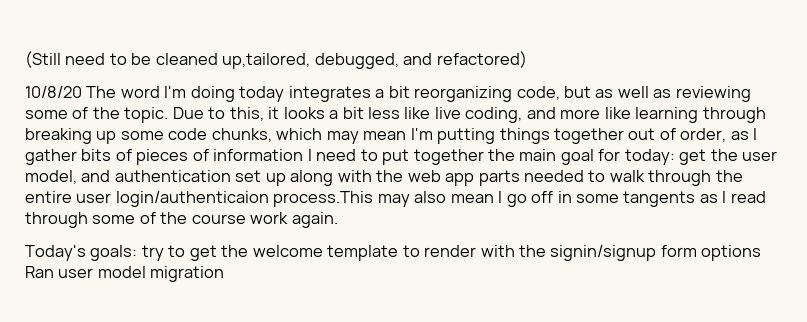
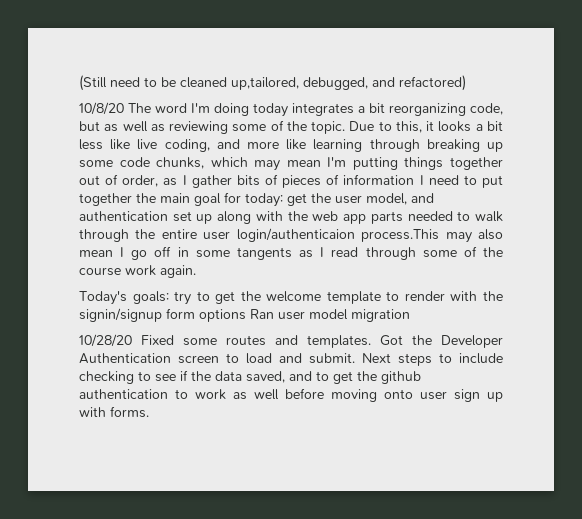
(225, 274) none -> [79,334,503,348] [79,353,503,366] [79,370,421,384] [79,388,503,402] [79,406,149,418] // 10/28/20 Fixed some routes and templates. Got the Developer Authentication screen to load and submit. Next steps to include checking to see if the data saved, and to get the github authentication to work as well before moving onto user sign up with forms.

